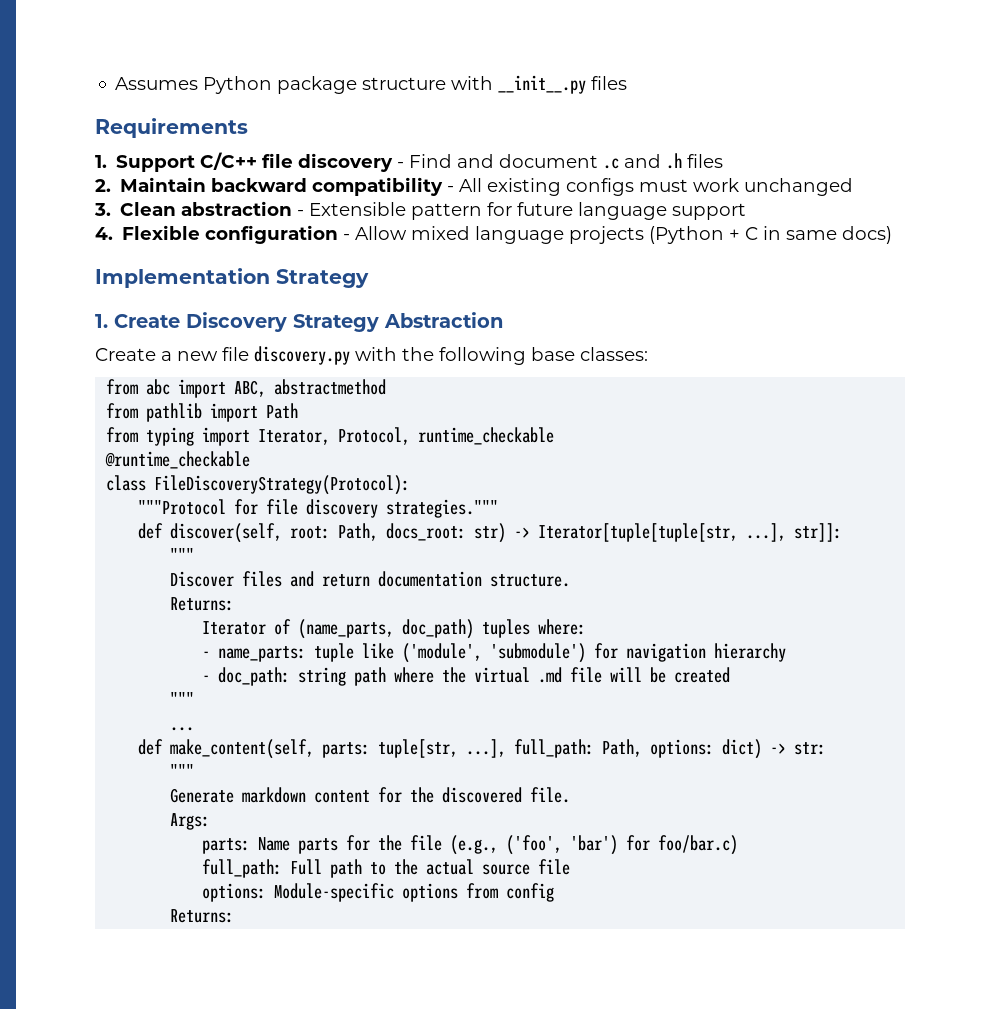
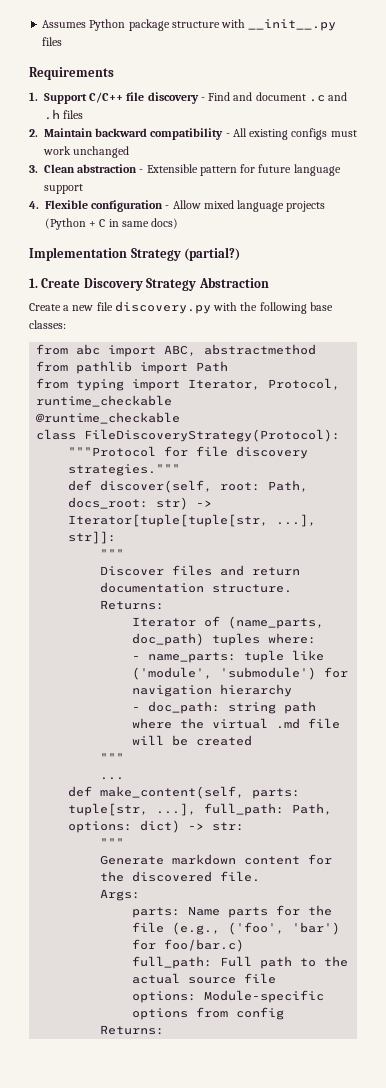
(369, 278) none -> [184,247,241,261] (partial?)

